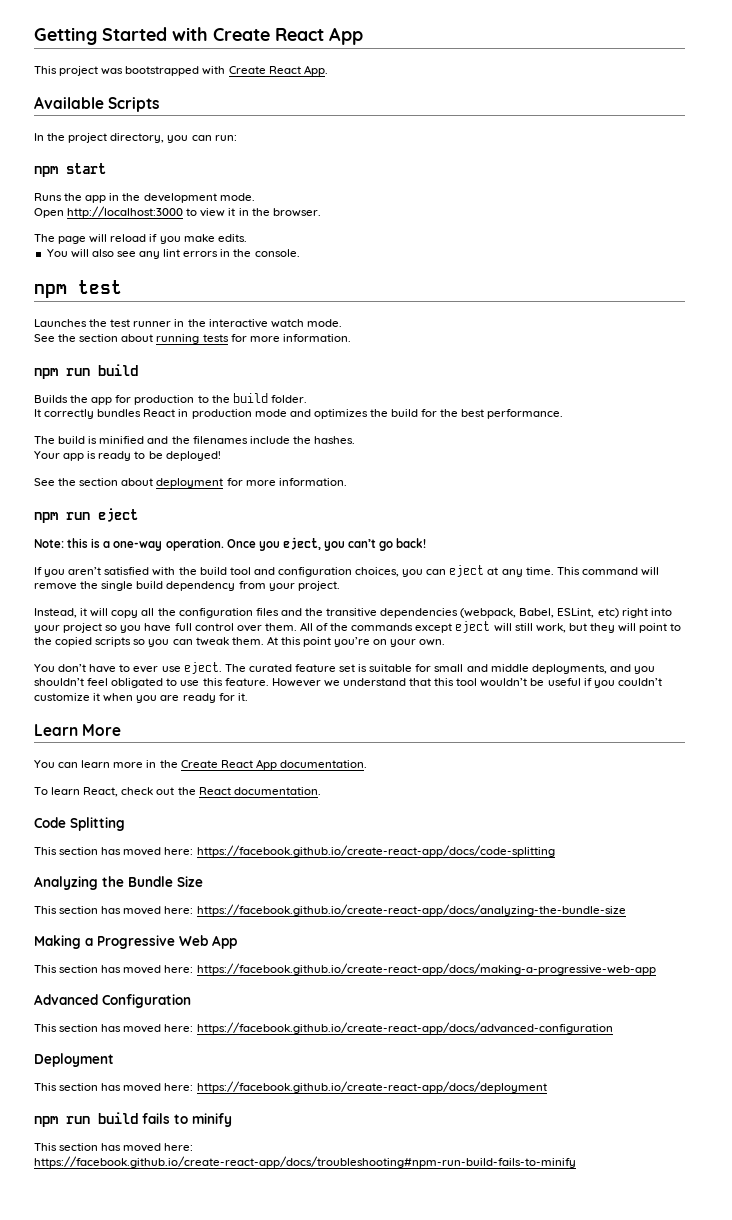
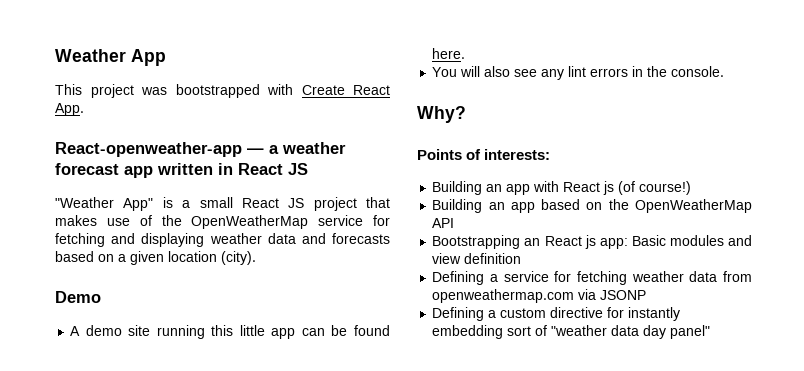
[34,27,324,45] Getting Started with Create React -> [55,49,126,62] Weather
[34,96,160,112] [34,133,237,143] [34,163,106,177] [34,193,255,203] [34,206,321,218] [34,234,247,244] Available Scripts // In the project directory, you can run: // npm start // Runs the app in the development mode. // Open http://localhost:3000 to view it in the browser. // The page will reload if you make edits. -> [55,142,346,157] [55,163,308,178] [55,197,390,211] [55,215,390,229] [55,233,390,247] [55,251,256,265] [55,291,101,303] [70,325,391,339] [432,48,466,59] React-openweather-app — a weather forecast app written in React JS // "Weather App" is a small React JS project that makes use of the OpenWeatherMap service for fetching and displaying weather data and forecasts based on a given location (city). // Demo // A demo site running this little app can be found here.
[34,280,122,298] [34,319,342,328] [34,334,351,344] [34,364,138,379] [34,393,307,405] [34,409,564,419] [34,436,355,444] [34,451,221,461] [34,478,347,488] [34,508,138,523] [34,537,427,551] [34,565,659,577] [34,581,340,591] [34,608,672,618] [34,621,682,633] [34,636,446,647] [34,662,655,674] [34,678,662,688] [34,693,248,703] [34,724,122,736] [34,759,367,770] [34,787,321,797] [34,817,125,831] [34,845,555,857] [34,876,203,890] [34,904,626,916] [34,935,237,949] [34,963,656,975] [34,994,191,1008] [34,1022,613,1034] [34,1053,114,1067] [34,1081,547,1093] [34,1112,232,1127] [34,1143,194,1152] [34,1156,576,1168] npm test // Launches the test runner in the interactive watch mode. // See the section about running tests for more information. // npm run build // Builds the app for production to the build folder. // It correctly bundles React in production mode and optimizes the build for the best performance. // The build is minified and the filenames include the hashes. // Your app is ready to be deployed! // See the section about deployment for more information. // npm run eject // Note: this is a one-way operation. Once you eject, you can’t go back! // If you aren’t satisfied with the build tool and configuration choices, you can eject at any time. This command will remove the single build dependency from your project. // Instead, it will copy all the configuration files and the transitive dependencies (webpack, Babel, ESLint, etc) right into your project so you have full control over them. All of the commands except eject will still work, but they will point to the copied scripts so you can tweak them. At this point you’re on your own. // You don’t have to ever use eject. The curated feature set is suitable for small and middle deployments, and you shouldn’t feel obligated to use this feature. However we understand that this tool wouldn’t be useful if you couldn’t customize it when you are ready for it. // Learn More // You can learn more in the Create React App documentation. // To learn React, check out the React documentation. // Code Splitting // This section has moved here: https://facebook.github.io/create-react-app/docs/code-splitting // Analyzing the Bundle Size // This section has moved here: https://facebook.github.io/create-react-app/docs/analyzing-the-bundle-size // Making a Progressive Web App // This section has moved here: https://facebook.github.io/create-react-app/docs/making-a-progressive-web-app // Advanced Configuration // This section has moved here: https://facebook.github.io/create-react-app/docs/advanced-configuration // Deployment // This section has moved here: https://facebook.github.io/create-react-app/docs/deployment // npm run build fails to minify // This section has moved here: https://facebook.github.io/create-react-app/docs/troubleshooting#npm-run-build-fails-to-minify -> [417,106,466,123] [417,149,551,160] [432,181,692,195] [432,199,752,213] [432,218,455,228] [432,235,752,249] [432,253,522,264] [432,271,752,285] [432,289,647,303] [432,307,681,321] [432,325,711,339] Why? // Points of interests: // Building an app with React js (of course!) // Building an app based on the OpenWeatherMap API // Bootstrapping an React js app: Basic modules and view definition // Defining a service for fetching weather data from openweathermap.com via JSONP // Defining a custom directive for instantly embedding sort of "weather data day panel"

